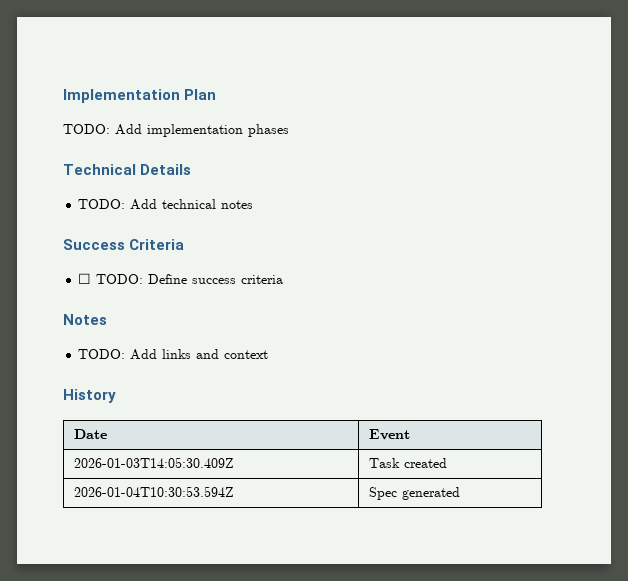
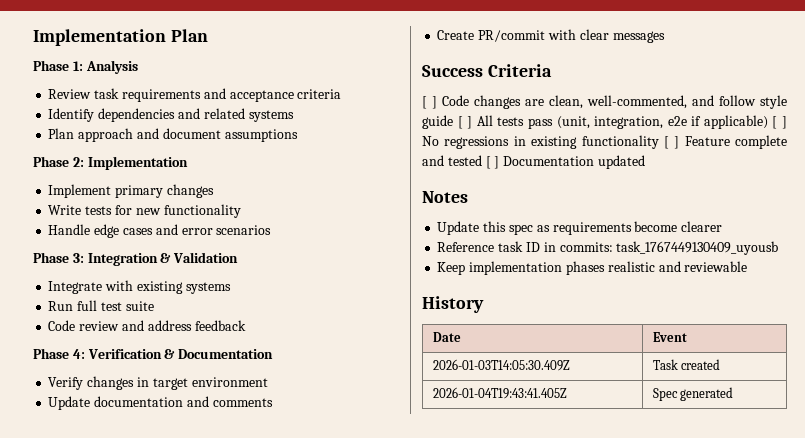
[63,124,289,137] [63,164,192,175] [78,199,254,210] [63,239,185,250] [78,273,284,284] [63,314,107,325] [78,349,269,360] TODO: Add implementation phases // Technical Details // TODO: Add technical notes // Success Criteria // ☐ TODO: Define success criteria // Notes // TODO: Add links and context -> [33,60,138,74] [48,88,342,102] [48,108,294,122] [48,128,298,142] [33,156,188,170] [48,184,214,198] [48,204,241,218] [48,224,272,238] [33,252,239,266] [48,280,231,294] [48,300,154,311] [48,320,246,331] [33,348,274,359] [48,376,268,390] [48,396,273,410] [437,29,665,43] [422,64,552,77] [422,95,787,109] [422,115,787,129] [422,135,787,149] [422,155,645,169] [422,191,468,203] [437,221,723,235] [437,241,779,255] [437,261,748,275] Phase 1: Analysis // Review task requirements and acceptance criteria // Identify dependencies and related systems // Plan approach and document assumptions // Phase 2: Implementation // Implement primary changes // Write tests for new functionality // Handle edge cases and error scenarios // Phase 3: Integration & Validation // Integrate with existing systems // Run full test suite // Code review and address feedback // Phase 4: Verification & Documentation // Verify changes in target environment // Update documentation and comments // Create PR/commit with clear messages // Success Criteria // [ ] Code changes are clean, well-commented, and follow style guide [ ] All tests pass (unit, integration, e2e if applicable) [ ] No regressions in existing functionality [ ] Feature complete and tested [ ] Documentation updated // Notes // Update this spec as requirements become clearer // Reference task ID in commits: task_1767449130409_uyousb // Keep implementation phases realistic and reviewable
[73,486,234,497] 2026-01-04T10:30:53.594Z -> [432,387,567,399] 2026-01-04T19:43:41.405Z

